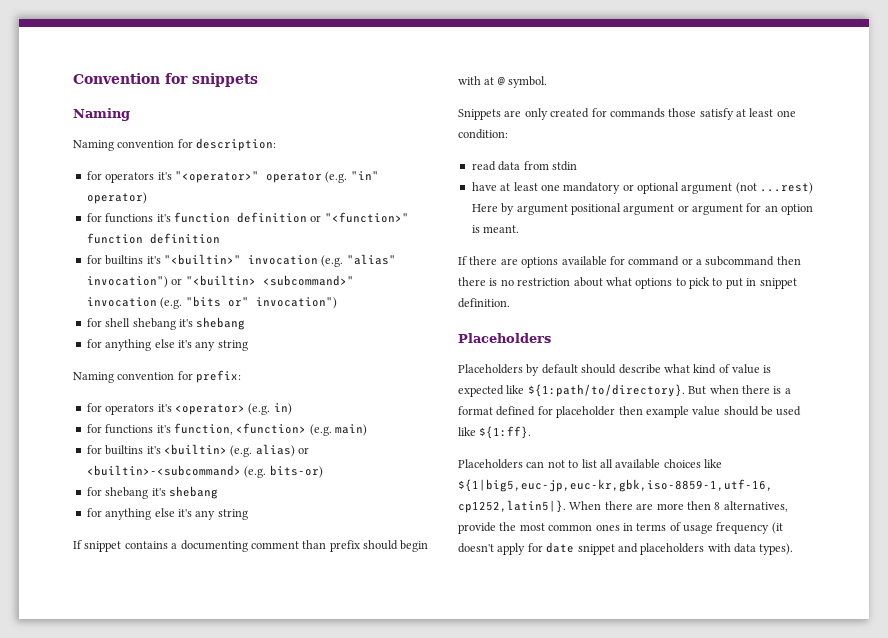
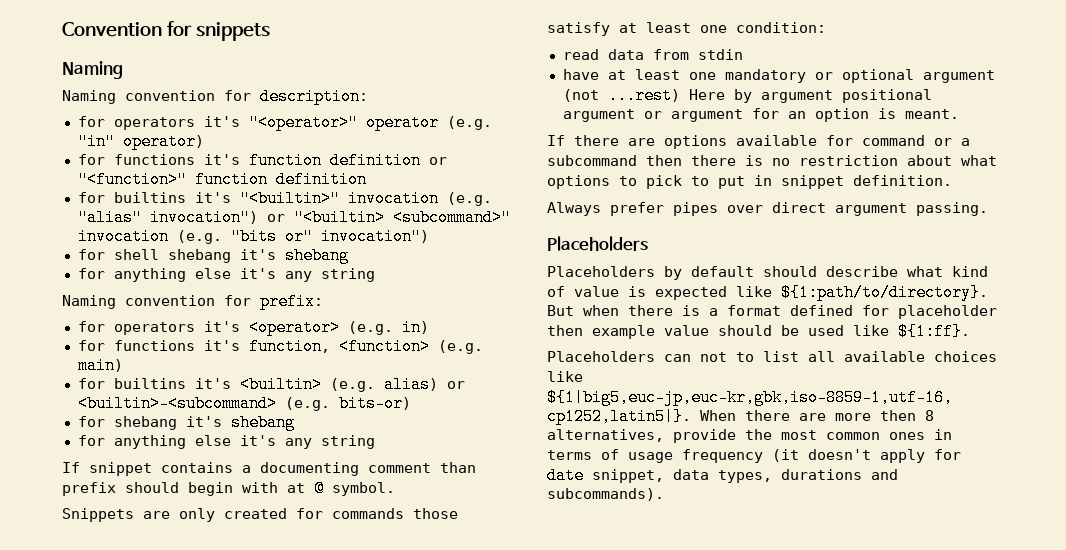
(510, 303) none -> [547,202,988,216] // Always prefer pipes over direct argument passing.
[577,543,794,555] snippet and placeholders with data types). -> [592,469,898,483] [547,488,664,501] snippet, data types, durations and subcommands).

